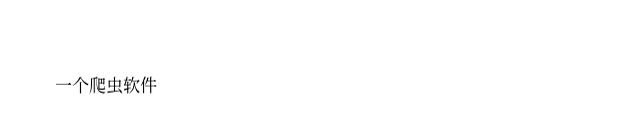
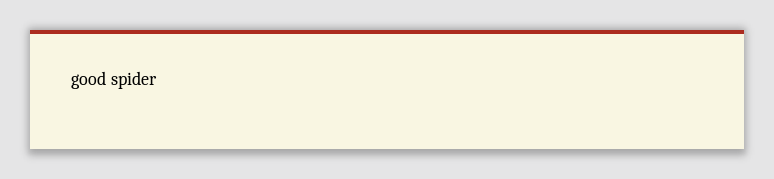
[55,76,158,95] 一个爬虫软件 -> [71,71,157,89] good spider

